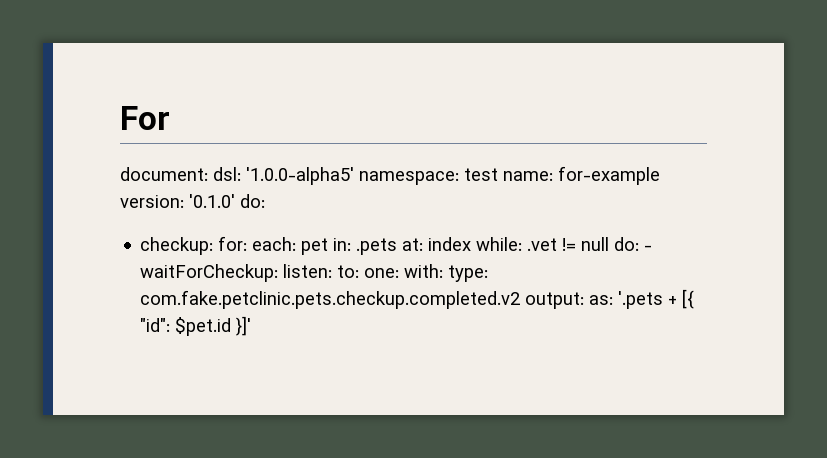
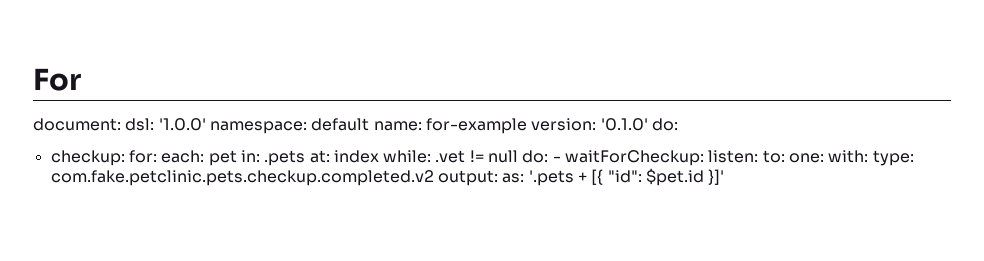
[246,167,498,185] '1.0.0-alpha5' namespace: test -> [158,118,370,134] '1.0.0' namespace: default

